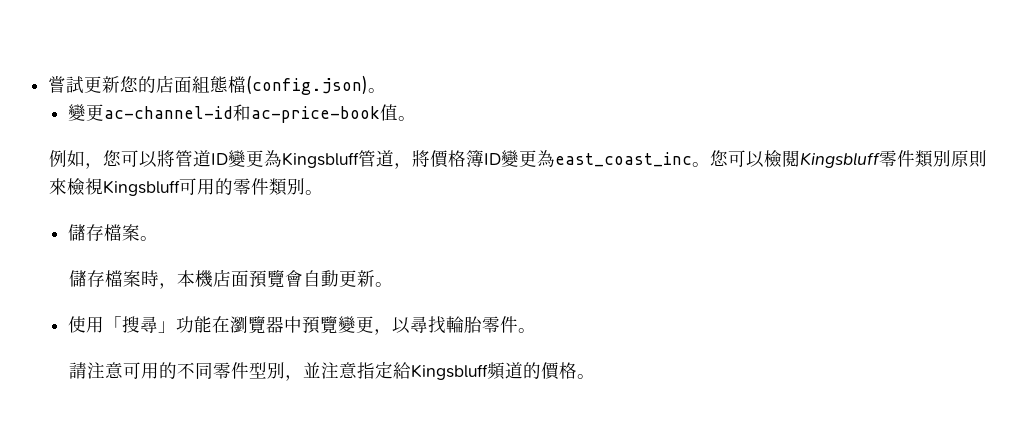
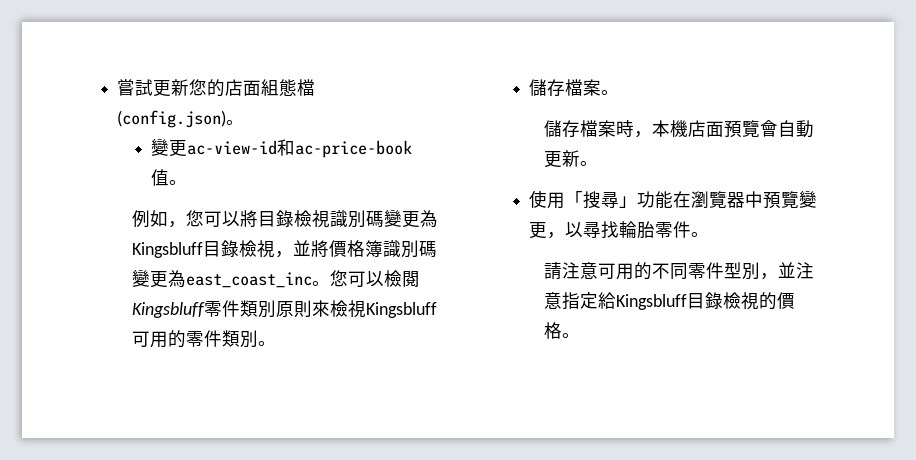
[104,106,234,119] ac-channel-id -> [187,140,278,155] ac-view-id
[174,150,412,169] 管道ID變更為Kingsbluff管道， -> [258,209,439,228] [132,240,312,258] 目錄檢視識別碼變更為Kingsbluff目錄檢視，並
[483,153,501,165] ID -> [383,240,438,258] 識別碼
[486,362,523,380] 頻道 -> [687,292,760,310] 目錄檢視

